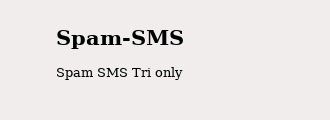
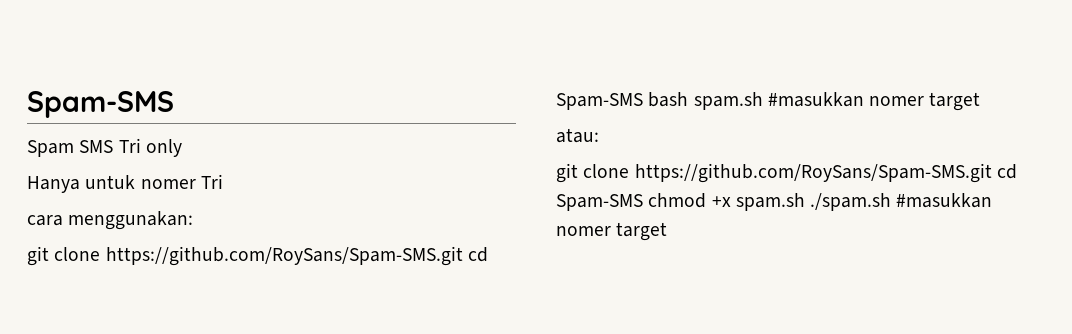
(183, 73) none -> [27,174,223,193] [27,211,194,230] [27,246,488,266] [556,92,981,111] [556,128,599,143] [556,163,1017,183] [556,193,993,211] [556,222,668,241] // Hanya untuk nomer Tri // cara menggunakan: // git clone https://github.com/RoySans/Spam-SMS.git cd Spam-SMS bash spam.sh #masukkan nomer target // atau: // git clone https://github.com/RoySans/Spam-SMS.git cd Spam-SMS chmod +x spam.sh ./spam.sh #masukkan nomer target

